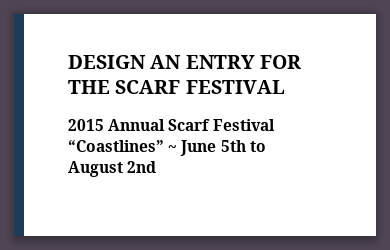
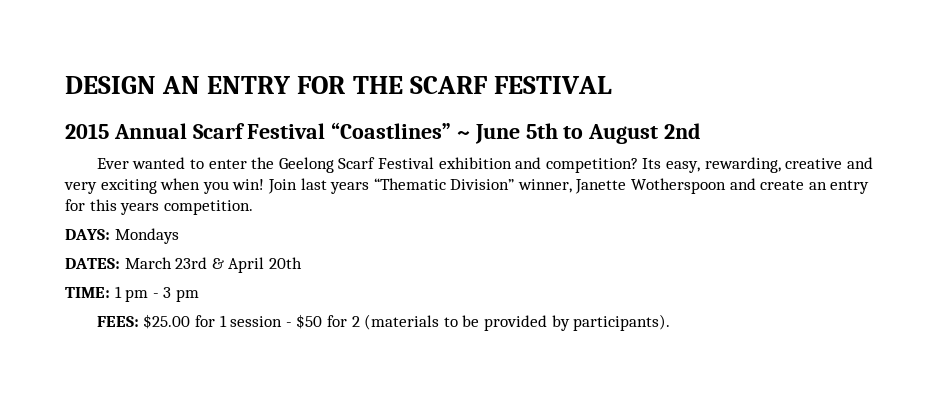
(157, 167) none -> [96,157,873,173] [64,178,870,194] [65,199,253,215] [65,228,179,244] [65,257,302,273] [65,286,199,302] [96,314,671,331] // Ever wanted to enter the Geelong Scarf Festival exhibition and competition? Its easy, rewarding, creative and very exciting when you win! Join last years “Thematic Division” winner, Janette Wotherspoon and create an entry for this years competition. // DAYS: Mondays // DATES: March 23rd & April 20th // TIME: 1 pm - 3 pm // FEES: $25.00 for 1 session - $50 for 2 (materials to be provided by participants).

